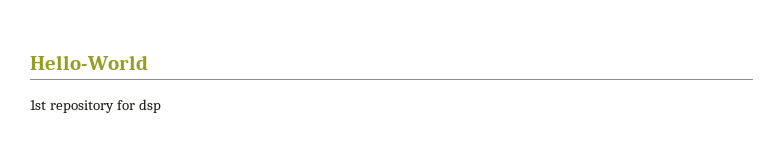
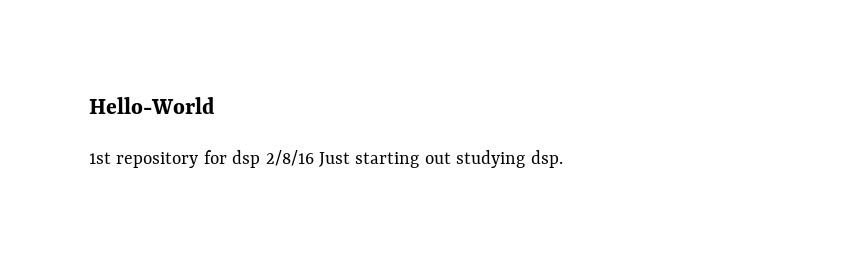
(161, 106) none -> [265,150,563,168] 2/8/16 Just starting out studying dsp.

